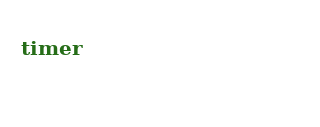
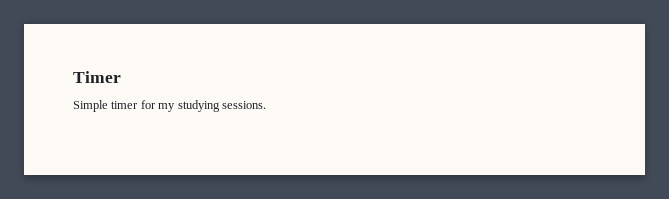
[21,41,83,55] timer -> [73,71,121,83] [73,100,266,112] Timer // Simple timer for my studying sessions.

